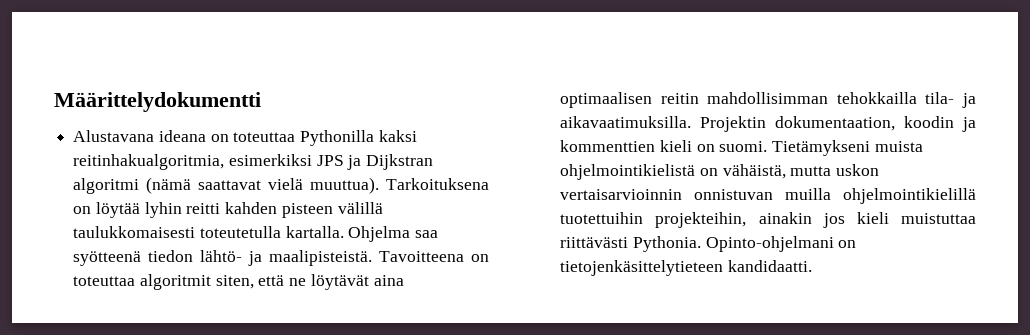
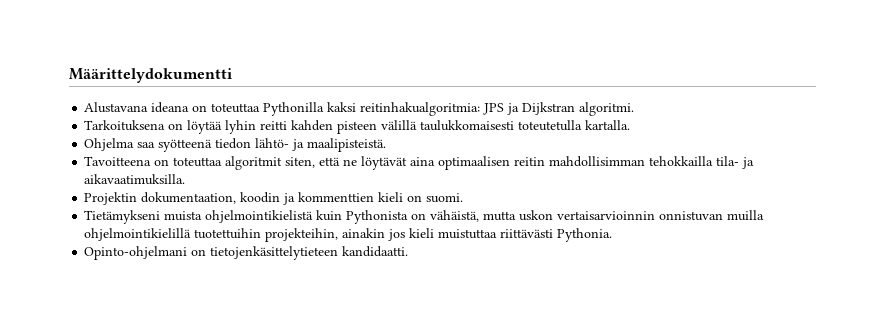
[73,154,312,170] reitinhakualgoritmia, esimerkiksi -> [360,102,481,116] reitinhakualgoritmia:
[73,177,380,194] algoritmi (nämä saattavat vielä muuttua). -> [579,102,635,116] algoritmi. //
(344, 232) none -> (631, 125) //
(373, 258) none -> (387, 145) //
(692, 122) none -> (186, 179) //
(768, 146) none -> (464, 198) //
(696, 172) none -> [316,210,409,224] kuin Pythonista
(701, 244) none -> (613, 235) //

